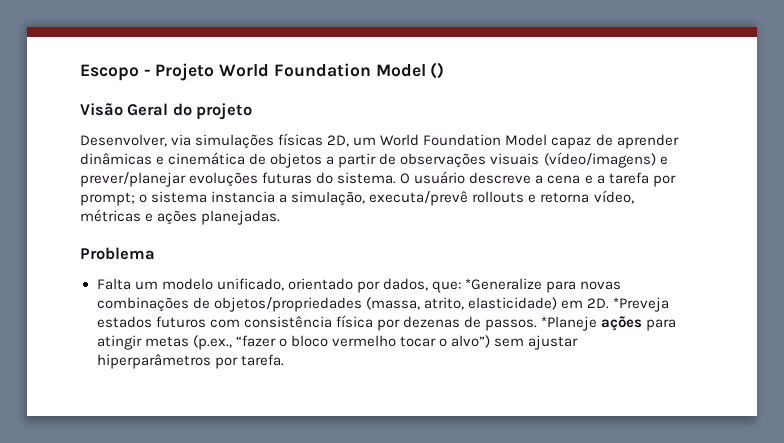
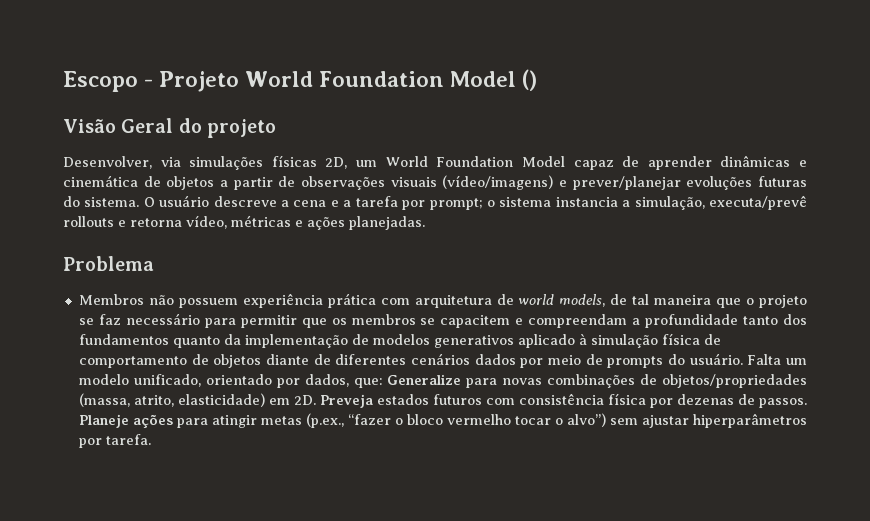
(155, 253) none -> [78,293,807,308] [78,313,807,328] [78,333,721,348] [78,353,743,368] Membros não possuem experiência prática com arquitetura de world models, de tal maneira que o projeto se faz necessário para permitir que os membros se capacitem e compreendam a profundidade tanto dos fundamentos quanto da implementação de modelos generativos aplicado à simulação física de comportamento de objetos diante de diferentes cenários dados por meio de prompts do usuário.
[464,278,542,290] *Generalize -> [387,374,462,385] Generalize
[612,297,669,312] *Preveja -> [319,394,373,408] Preveja
[540,316,597,331] *Planeje -> [78,414,129,428] Planeje

